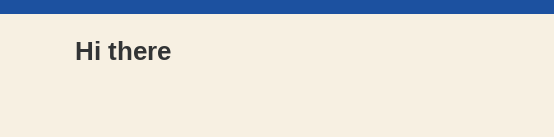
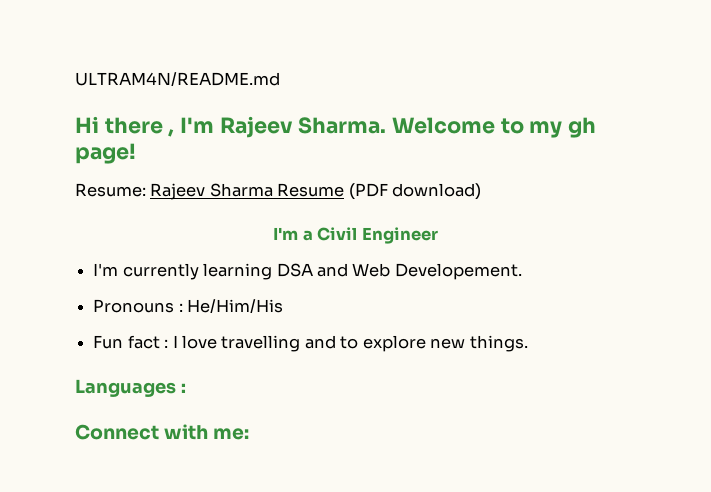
(75, 50) none -> [75,72,280,86] ULTRAM4N/README.md //
(172, 50) none -> [168,116,597,138] [75,143,136,164] [75,183,482,200] [273,227,438,244] [93,263,522,280] [93,299,284,313] [93,335,528,352] [75,379,186,397] [75,424,250,440] , I'm Rajeev Sharma. Welcome to my gh page! // Resume: Rajeev Sharma Resume (PDF download) // I'm a Civil Engineer // I'm currently learning DSA and Web Developement. // Pronouns : He/Him/His // Fun fact : I love travelling and to explore new things. // Languages : // Connect with me:

